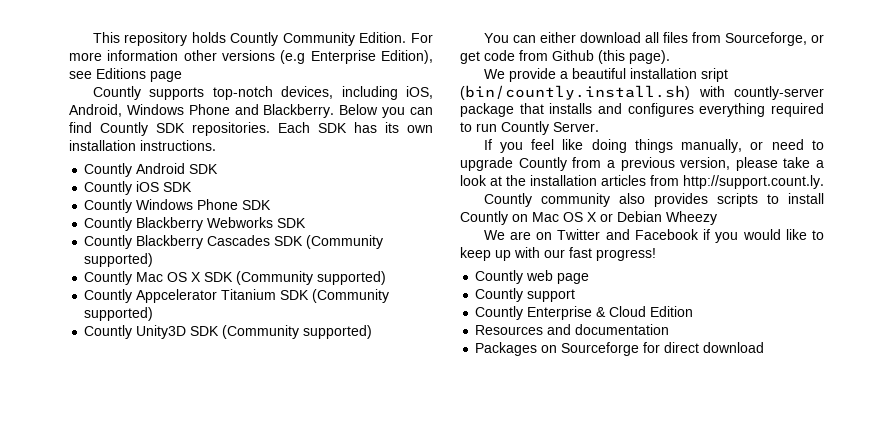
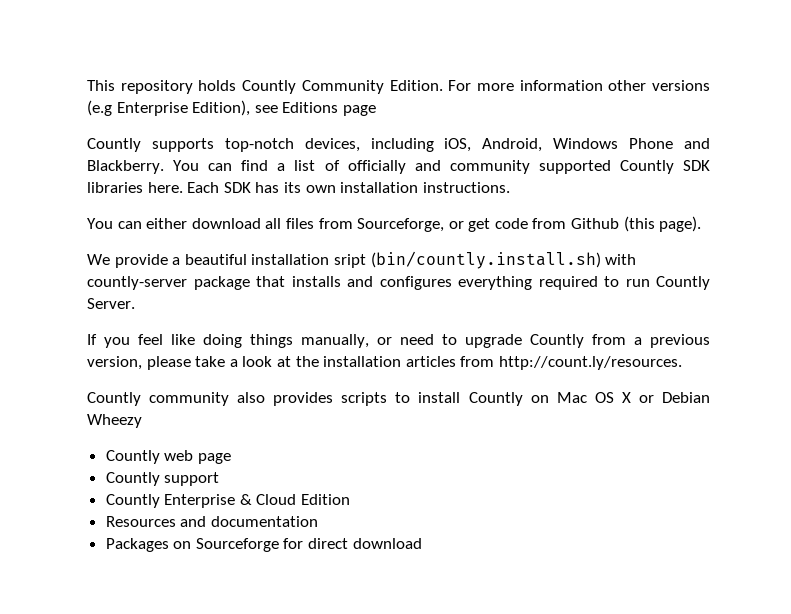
[339,104,433,118] [69,122,270,136] Below you can find Countly SDK repositories. -> [173,160,710,174] [87,182,183,193] You can find a list of officially and community supported Countly SDK libraries here.
[84,163,219,177] [84,181,193,195] [84,199,272,213] [84,217,307,231] [84,235,384,249] [84,253,154,267] [84,271,387,285] [84,289,390,303] [84,307,154,321] [84,325,373,339] // Countly Android SDK // Countly iOS SDK // Countly Windows Phone SDK // Countly Blackberry Webworks SDK // Countly Blackberry Cascades SDK (Community supported) // Countly Mac OS X SDK (Community supported) // Countly Appcelerator Titanium SDK (Community supported) // Countly Unity3D SDK (Community supported) -> (510, 187) none
[683,175,824,189] http://support.count.ly. -> [498,356,682,370] http://count.ly/resources.
[483,229,824,243] [460,247,656,261] // We are on Twitter and Facebook if you would like to keep up with our fast progress! -> (142, 421) none

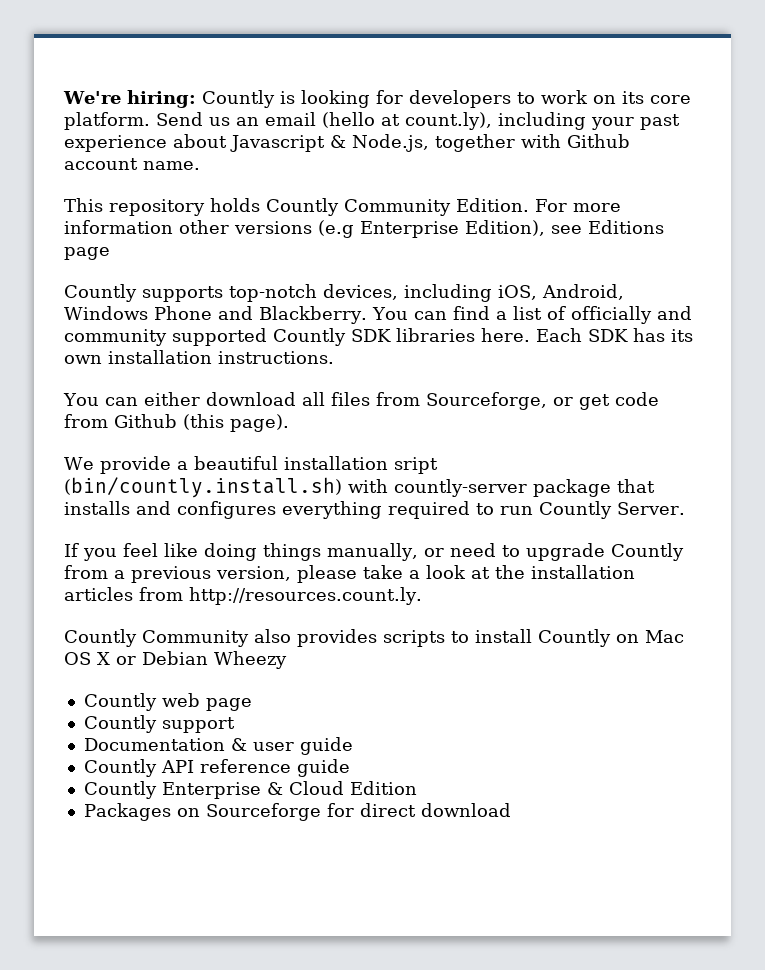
(87, 85) none -> [63,90,691,108] [64,112,680,130] [64,134,630,152] [64,158,200,170] We're hiring: Countly is looking for developers to work on its core platform. Send us an email (hello at count.ly), including your past experience about Javascript & Node.js, together with Github account name. //
[498,356,682,370] [87,392,230,406] http://count.ly/resources. // Countly community -> [189,587,422,605] [64,629,249,647] http://resources.count.ly. // Countly Community
(220, 479) none -> [83,737,353,755] [83,759,350,777] // Documentation & user guide // Countly API reference guide
[105,516,318,527] // Resources and documentation -> (417, 788) none

